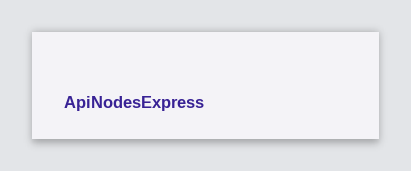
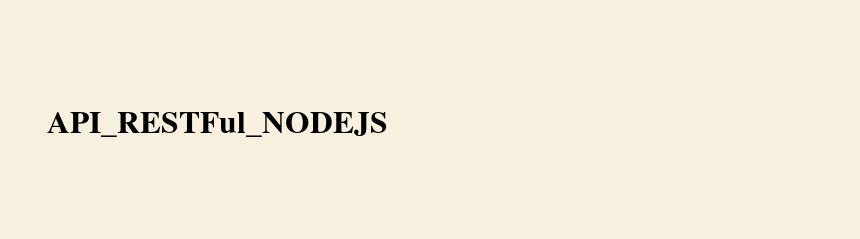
[64,96,204,111] ApiNodesExpress -> [47,112,388,137] API_RESTFul_NODEJS

